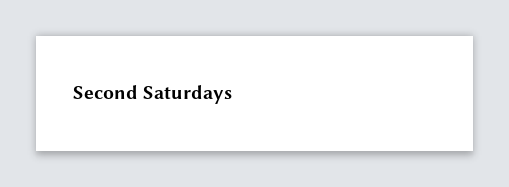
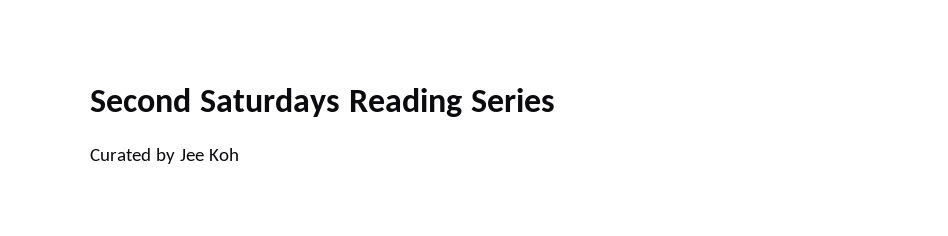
(233, 94) none -> [349,88,556,117] [90,148,239,164] Reading Series // Curated by Jee Koh

